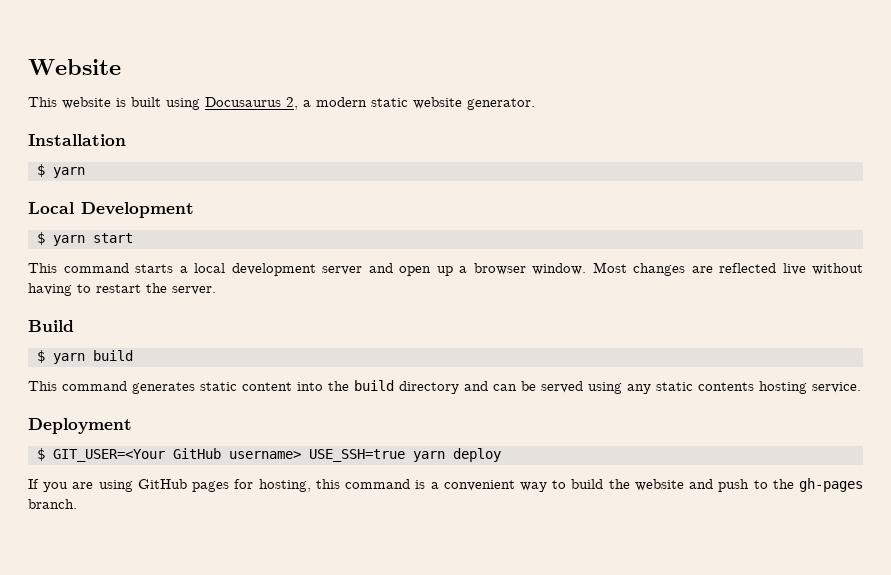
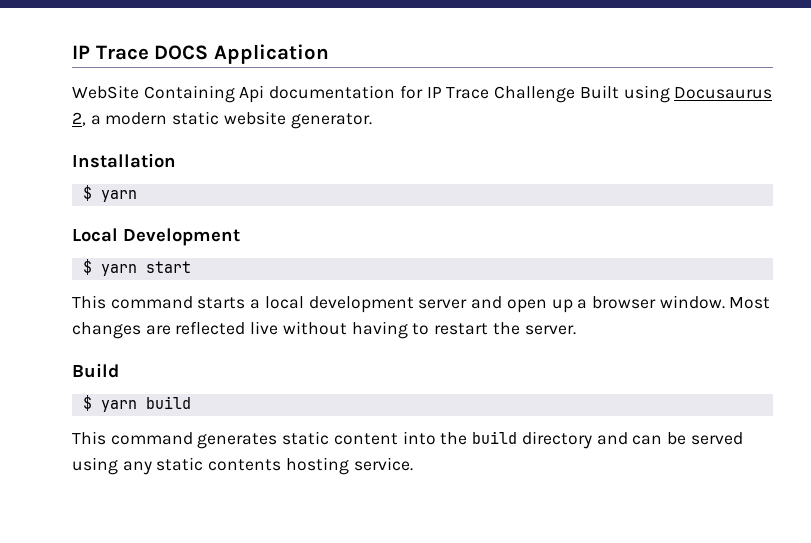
[28,59,121,75] [28,97,161,109] Website // This website is built -> [72,44,329,64] [72,85,619,103] IP Trace DOCS Application // WebSite Containing Api documentation for IP Trace Challenge Built
[28,418,132,434] [36,448,501,462] [28,478,864,492] [28,499,77,509] // Deployment // $ GIT_USER=<Your GitHub username> USE_SSH=true yarn deploy // If you are using GitHub pages for hosting, this command is a convenient way to build the website and push to the gh-pages branch. -> (413, 464) none

